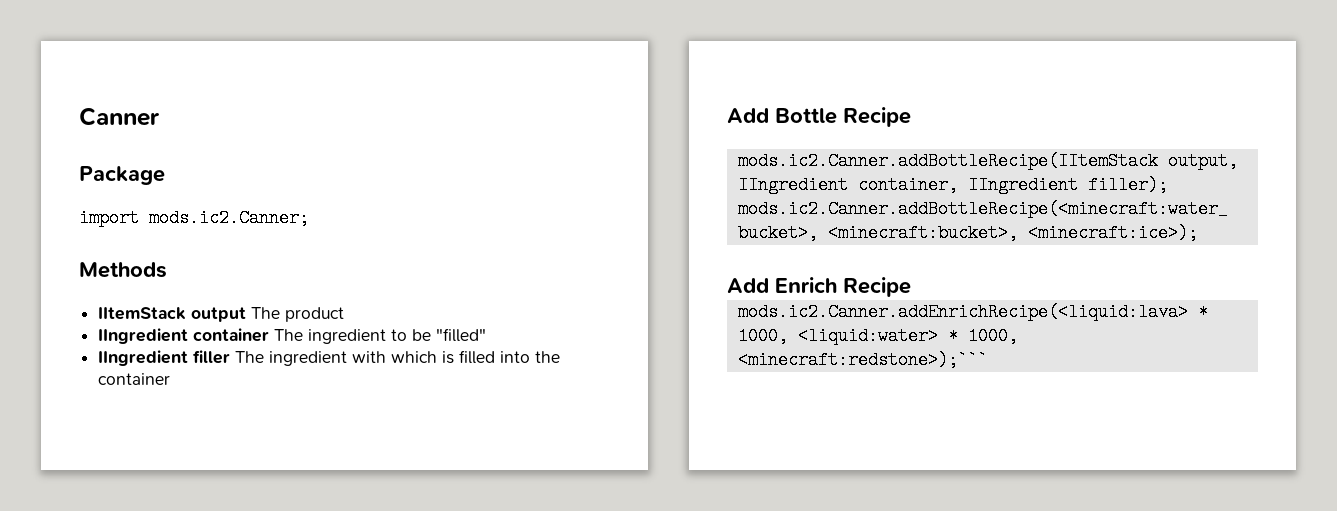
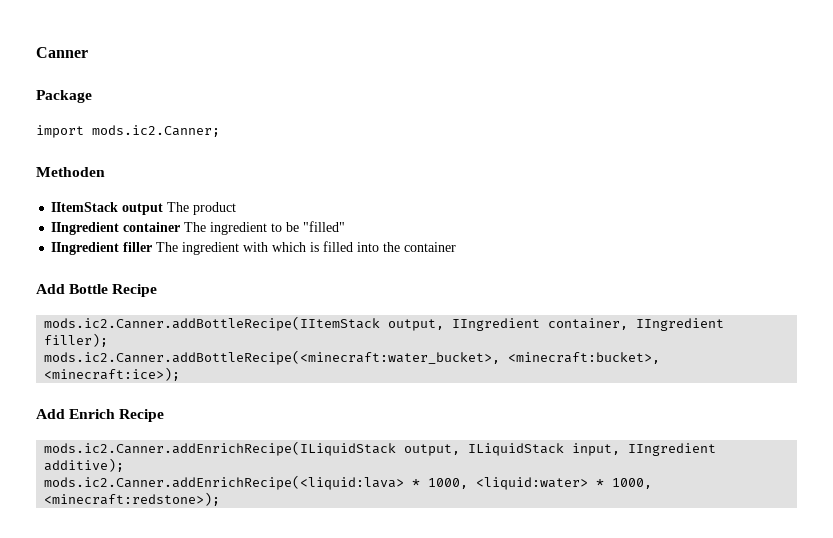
[79,262,167,278] Methods -> [36,167,105,177] Methoden
(911, 287) none -> [44,441,717,456] [44,458,125,472] // mods.ic2.Canner.addEnrichRecipe(ILiquidStack output, ILiquidStack input, IIngredient additive);
[737,351,988,369] <minecraft:redstone>);``` -> [44,492,221,506] <minecraft:redstone>);

